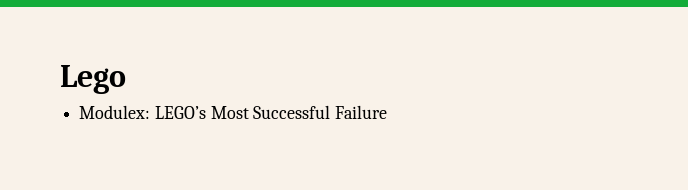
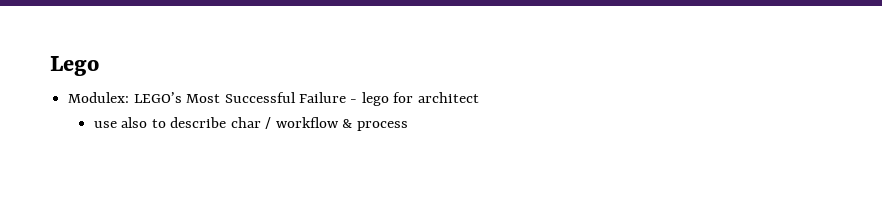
(388, 112) none -> [350,92,479,106] [94,117,408,131] - lego for architect // use also to describe char / workflow & process

